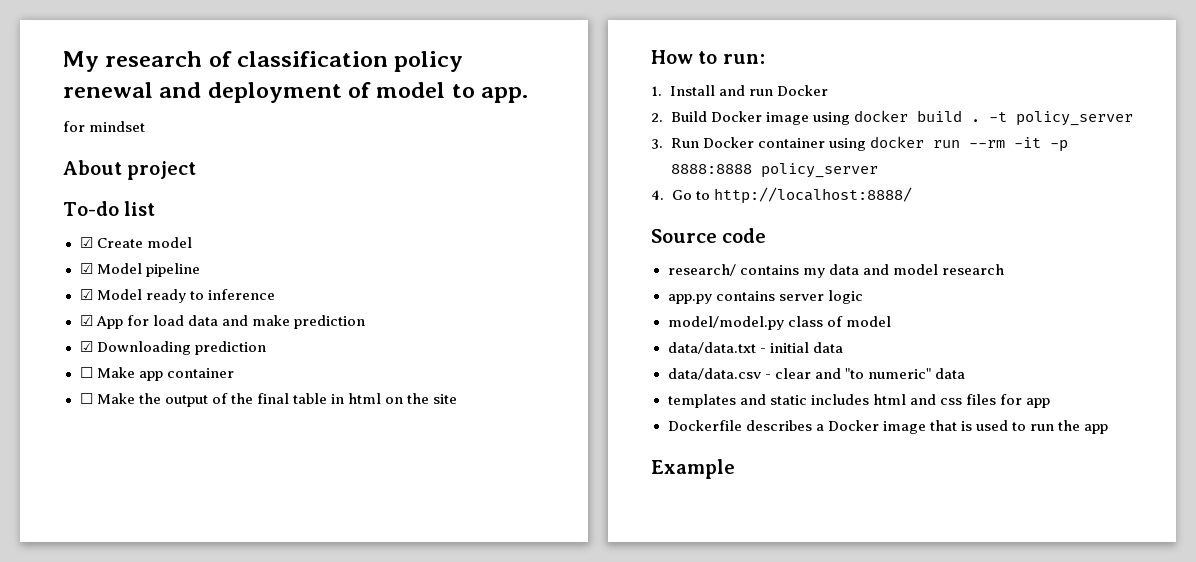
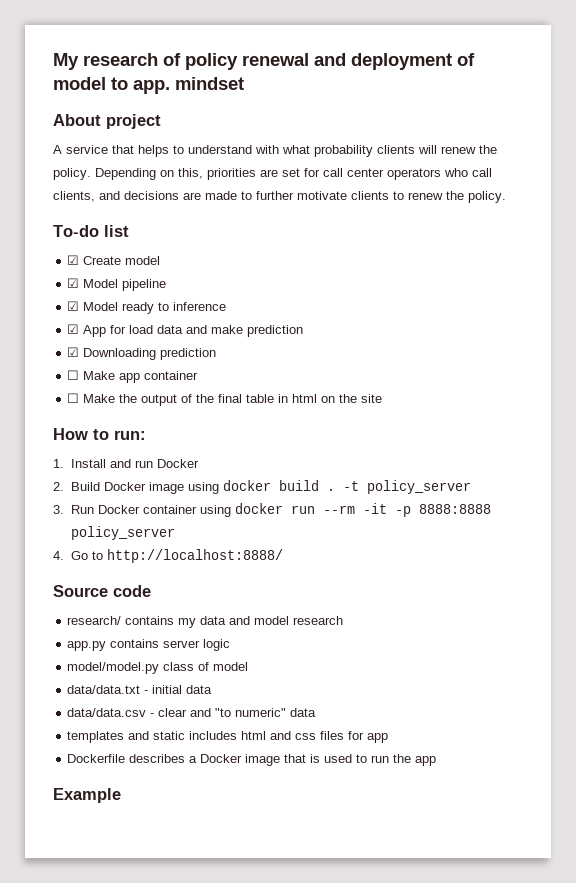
[237,51,389,67] classification -> (181, 59) none
[63,121,85,132] // for -> (170, 87) none
(197, 170) none -> [53,145,497,157] [53,168,492,180] [53,191,506,203] // A service that helps to understand with what probability clients will renew the policy. Depending on this, priorities are set for call center operators who call clients, and decisions are made to further motivate clients to renew the policy.

